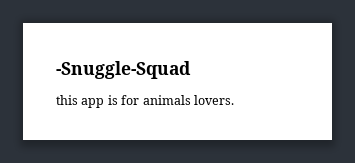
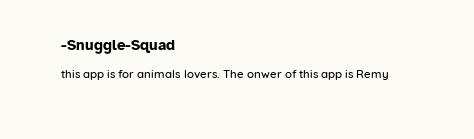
(234, 100) none -> [222,70,390,80] The onwer of this app is Remy

